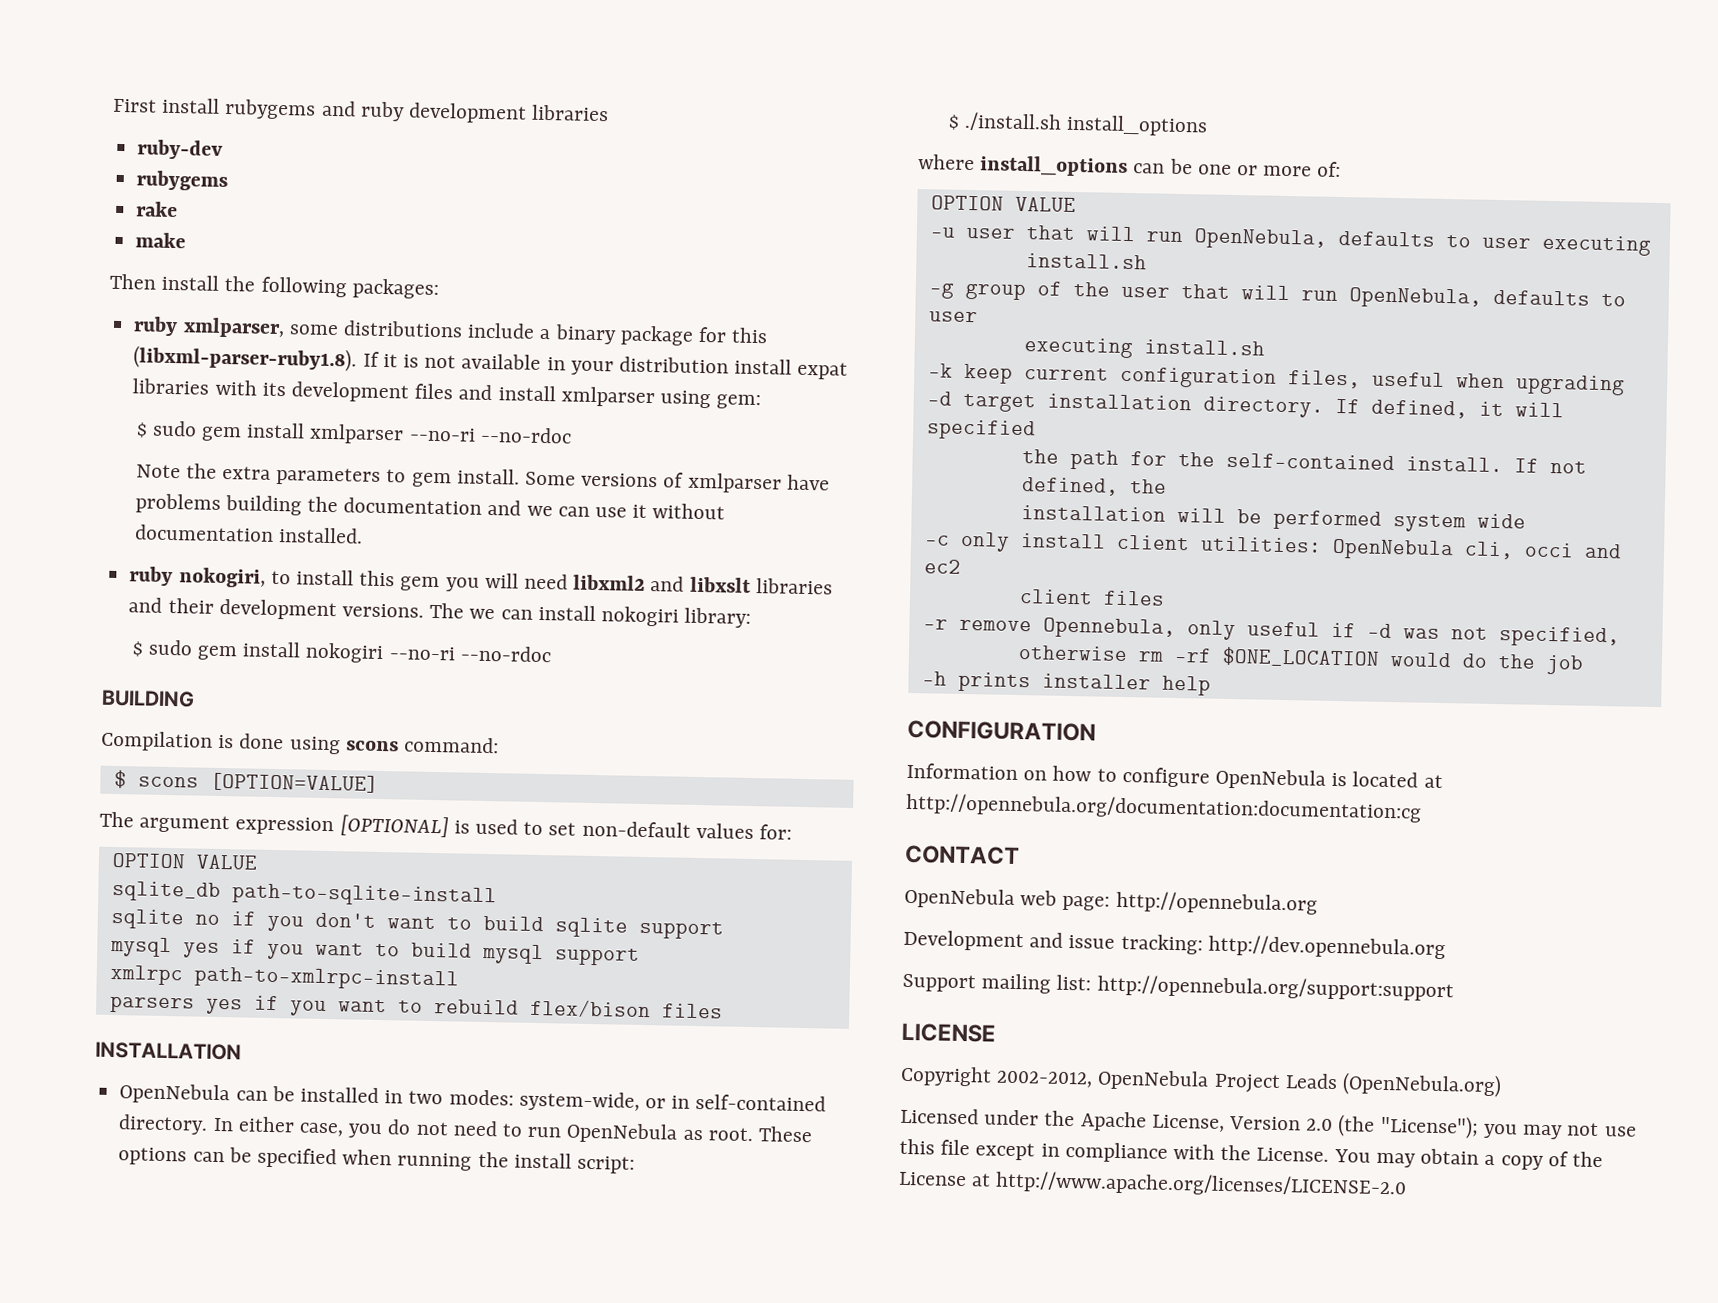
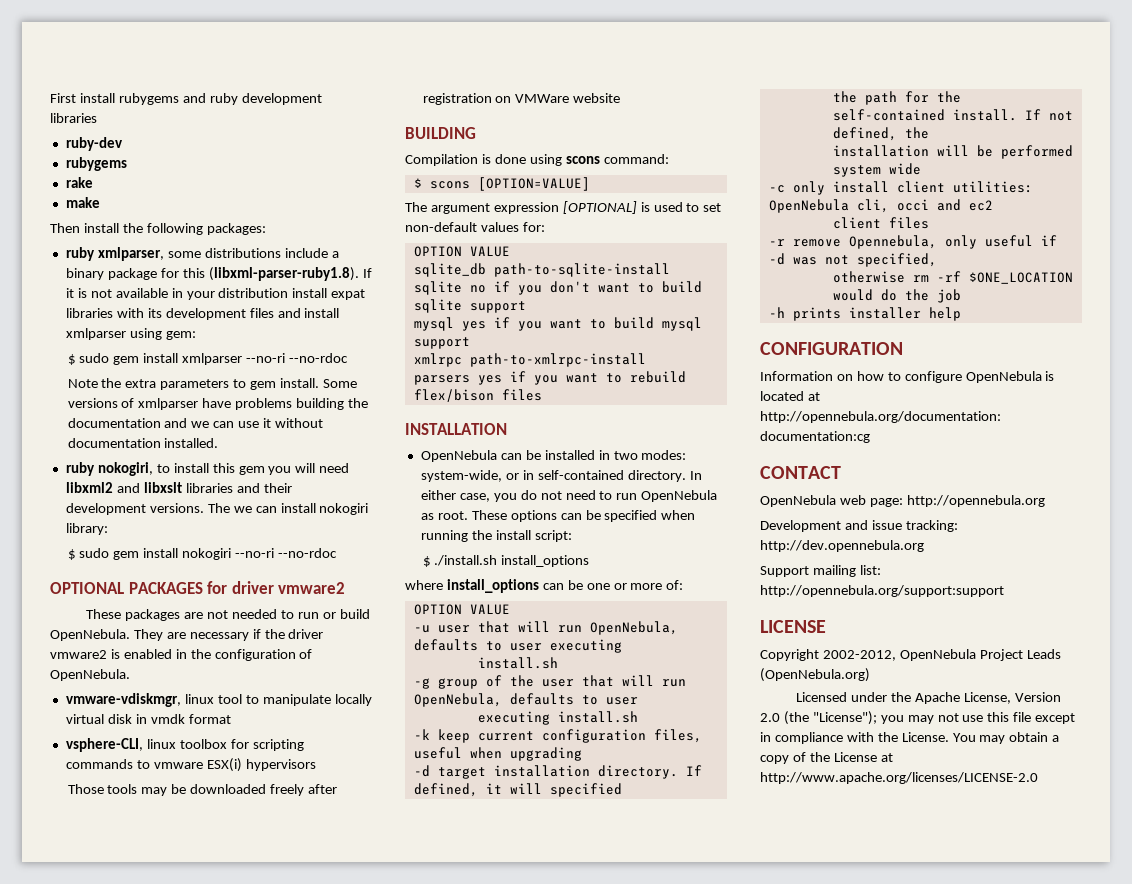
(552, 654) none -> [50,581,346,594] [86,609,370,621] [50,629,324,641] [50,649,313,661] [50,669,130,681] [65,693,372,707] [65,714,231,724] [65,738,304,752] [65,758,316,772] [67,784,337,796] [422,93,621,105] // OPTIONAL PACKAGES for driver vmware2 // These packages are not needed to run or build OpenNebula. They are necessary if the driver vmware2 is enabled in the configuration of OpenNebula. // vmware-vdiskmgr, linux tool to manipulate locally virtual disk in vmdk format // vsphere-CLI, linux toolbox for scripting commands to vmware ESX(i) hypervisors // Those tools may be downloaded freely after registration on VMWare website

